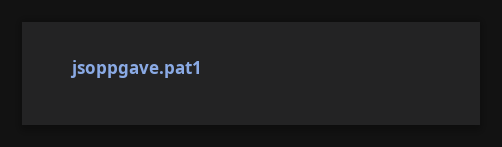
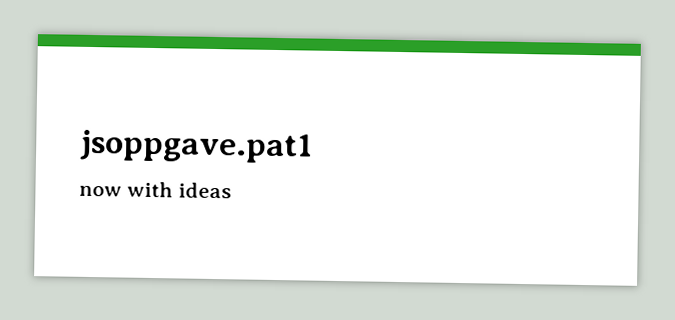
(202, 69) none -> [79,181,232,199] // now with ideas

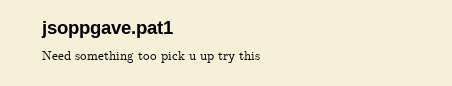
[79,181,232,199] now with ideas -> [42,51,260,63] Need something too pick u up try this

